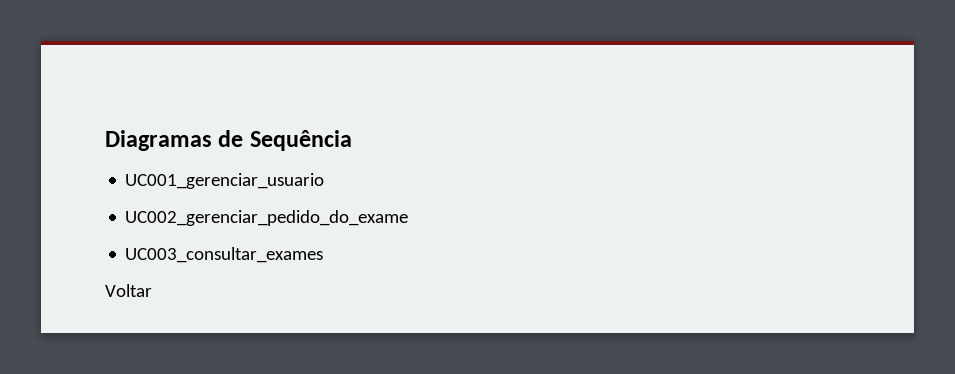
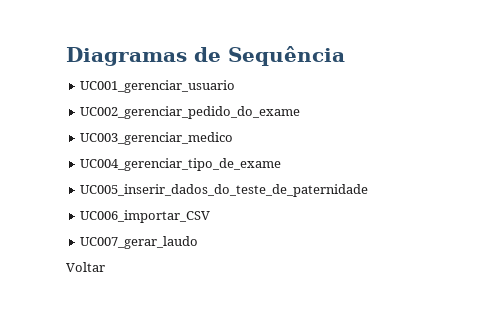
[125,247,324,263] UC003_consultar_exames -> [80,132,234,145] [80,158,282,171] [80,184,369,197] [80,210,211,223] [80,236,199,249] UC003_gerenciar_medico // UC004_gerenciar_tipo_de_exame // UC005_inserir_dados_do_teste_de_paternidade // UC006_importar_CSV // UC007_gerar_laudo

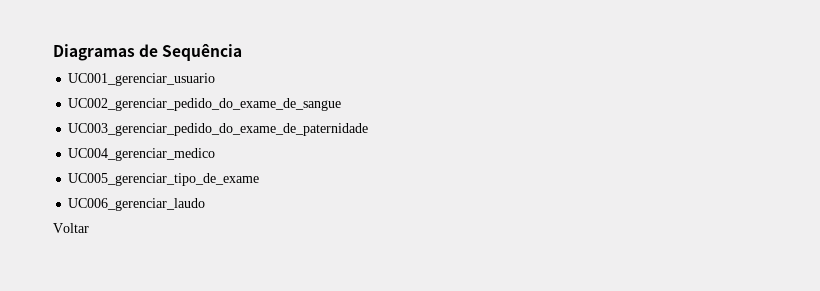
[80,106,301,119] [80,132,234,145] [80,158,282,171] [80,184,369,197] [80,210,211,223] [80,236,199,249] UC002_gerenciar_pedido_do_exame // UC003_gerenciar_medico // UC004_gerenciar_tipo_de_exame // UC005_inserir_dados_do_teste_de_paternidade // UC006_importar_CSV // UC007_gerar_laudo -> [68,98,342,111] [68,123,369,136] [68,148,216,161] [68,173,260,186] [68,198,206,211] UC002_gerenciar_pedido_do_exame_de_sangue // UC003_gerenciar_pedido_do_exame_de_paternidade // UC004_gerenciar_medico // UC005_gerenciar_tipo_de_exame // UC006_gerenciar_laudo

